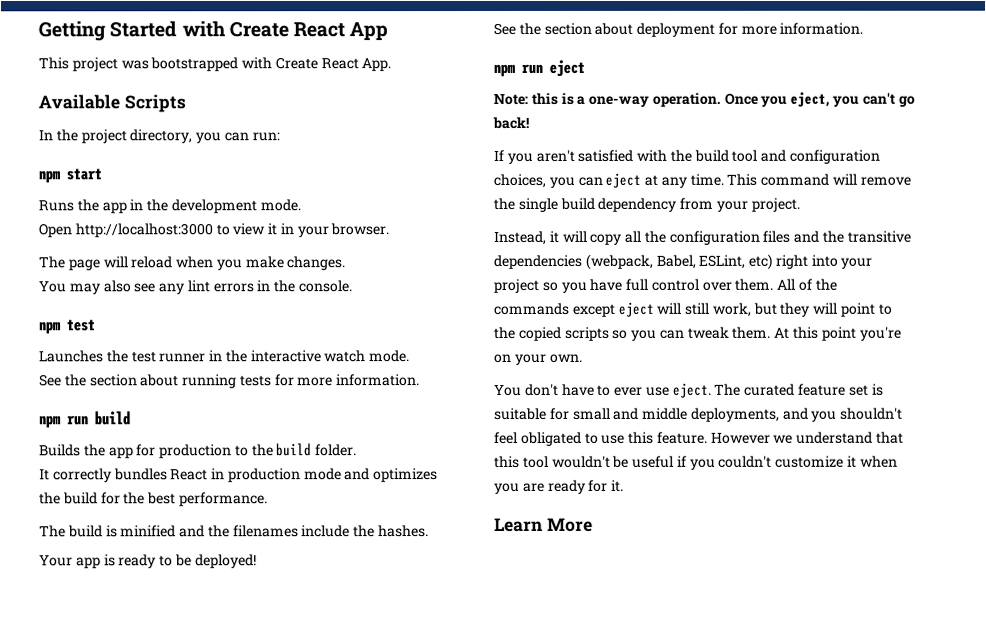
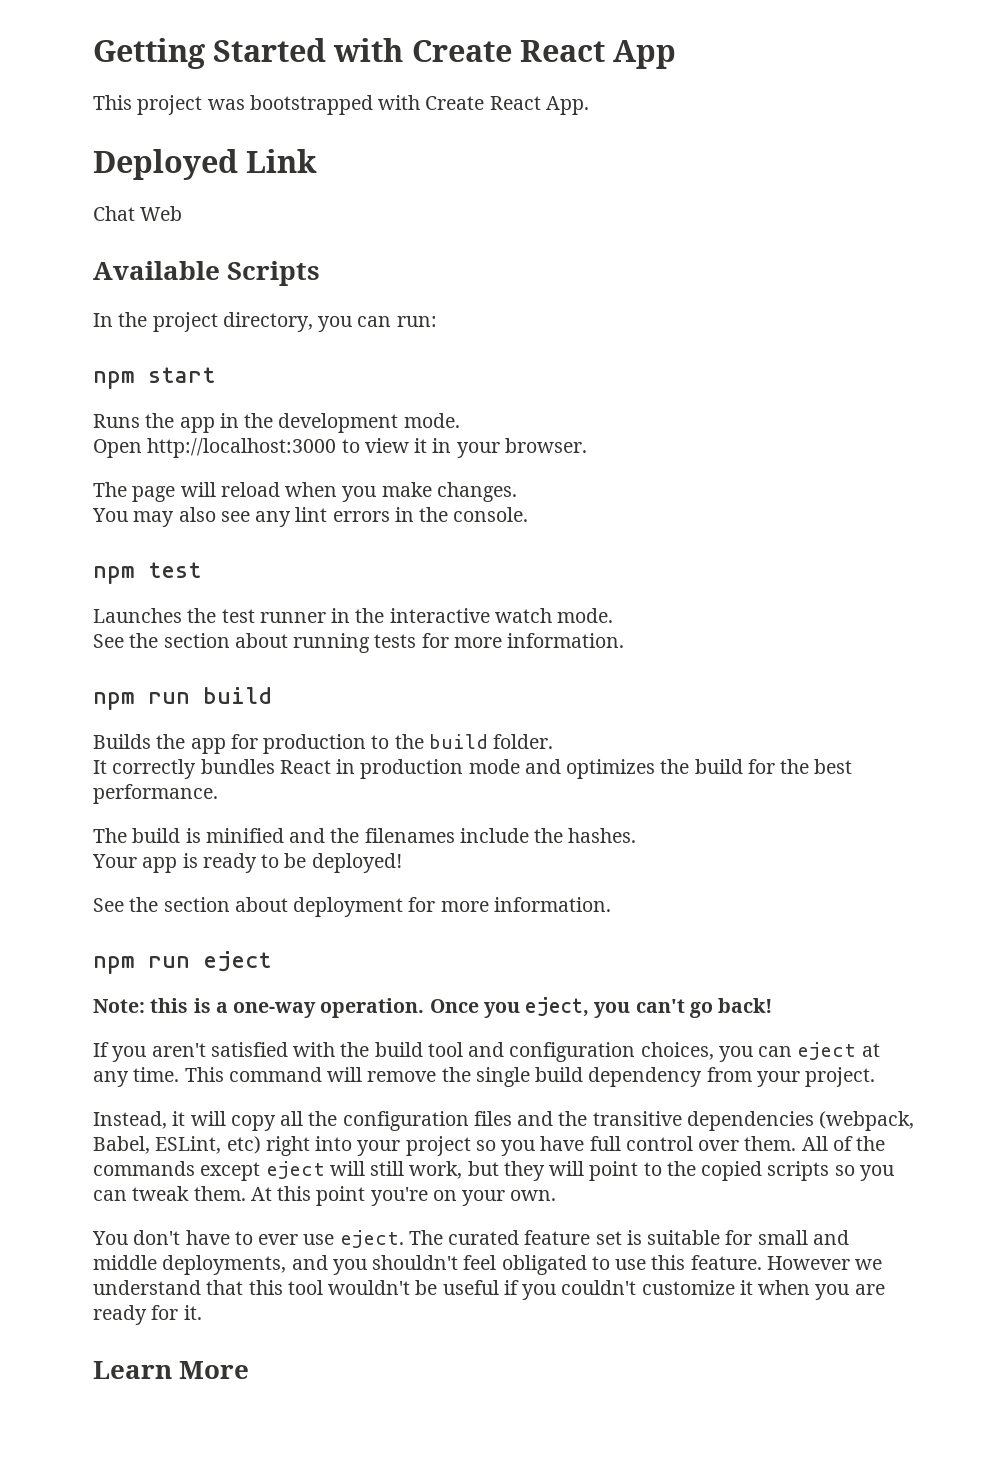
(392, 65) none -> [93,149,318,180] [93,206,183,221] // Deployed Link // Chat Web

